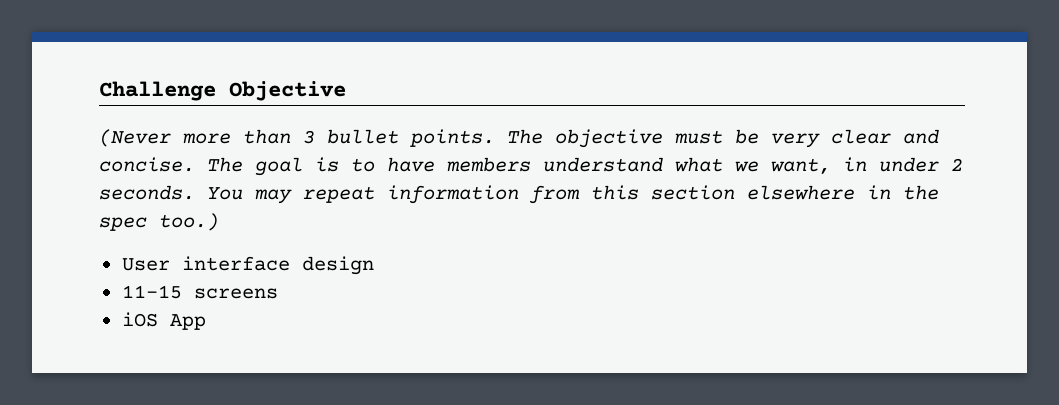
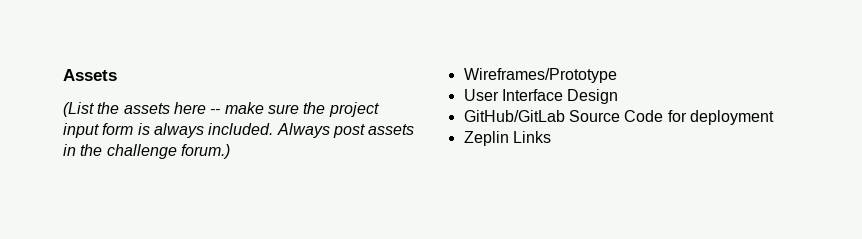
[99,81,346,101] [99,129,939,148] [99,157,963,176] [99,185,939,204] [99,213,219,231] [121,256,374,275] [121,285,278,299] [121,312,206,330] Challenge Objective // (Never more than 3 bullet points. The objective must be very clear and concise. The goal is to have members understand what we want, in under 2 seconds. You may repeat information from this section elsewhere in the spec too.) // User interface design // 11-15 screens // iOS App -> [63,69,117,81] [63,102,379,117] [63,123,415,138] [63,144,230,159] [463,68,617,83] [463,89,619,104] [463,110,774,125] [463,131,551,146] Assets // (List the assets here -- make sure the project input form is always included. Always post assets in the challenge forum.) // Wireframes/Prototype // User Interface Design // GitHub/GitLab Source Code for deployment // Zeplin Links

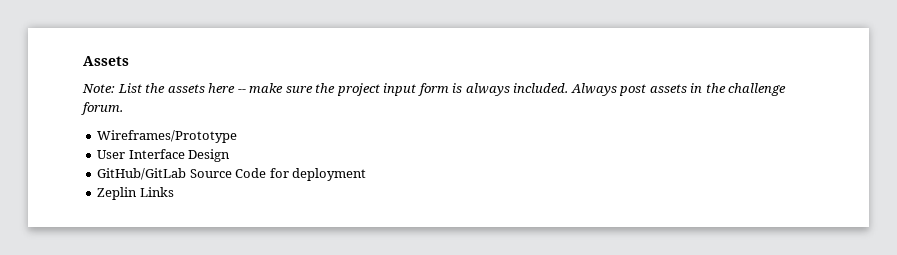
[63,102,94,117] (List -> [82,83,142,93] Note: List
[180,144,230,159] forum.) -> [81,102,123,115] forum.

